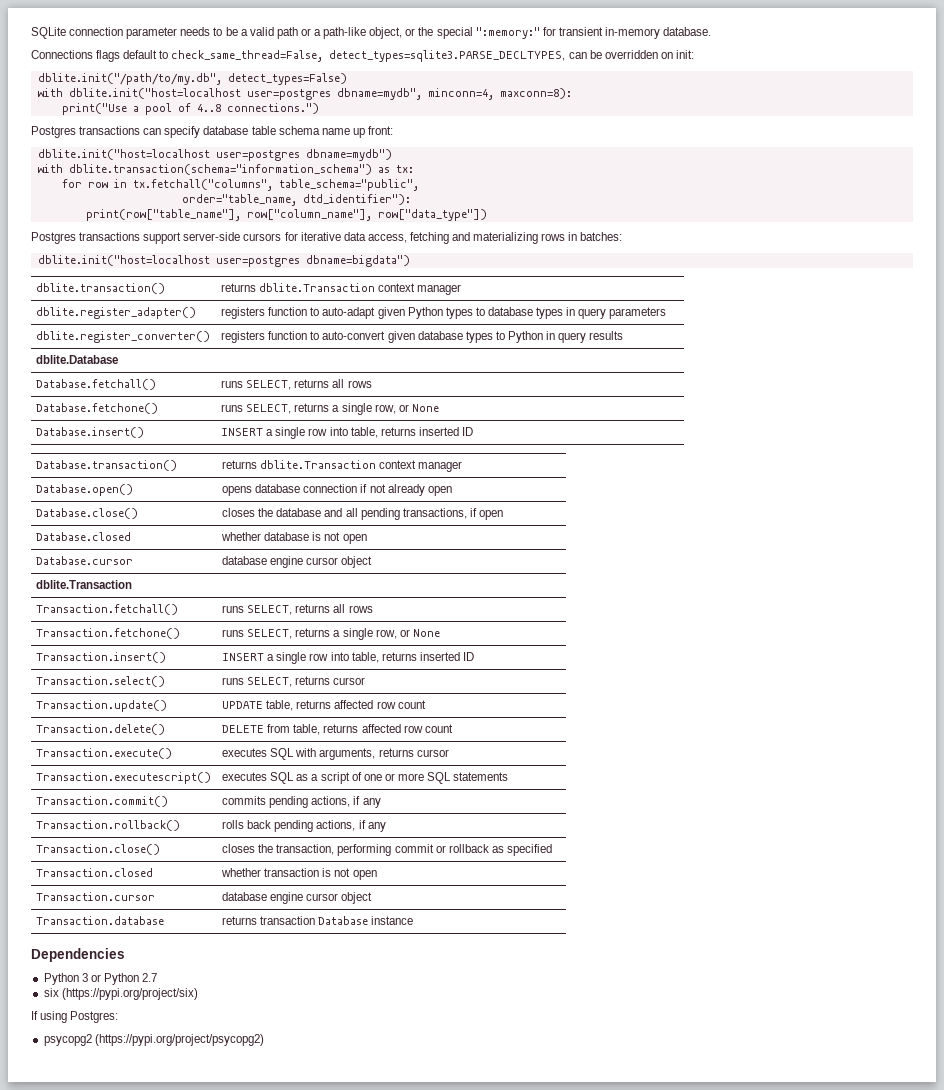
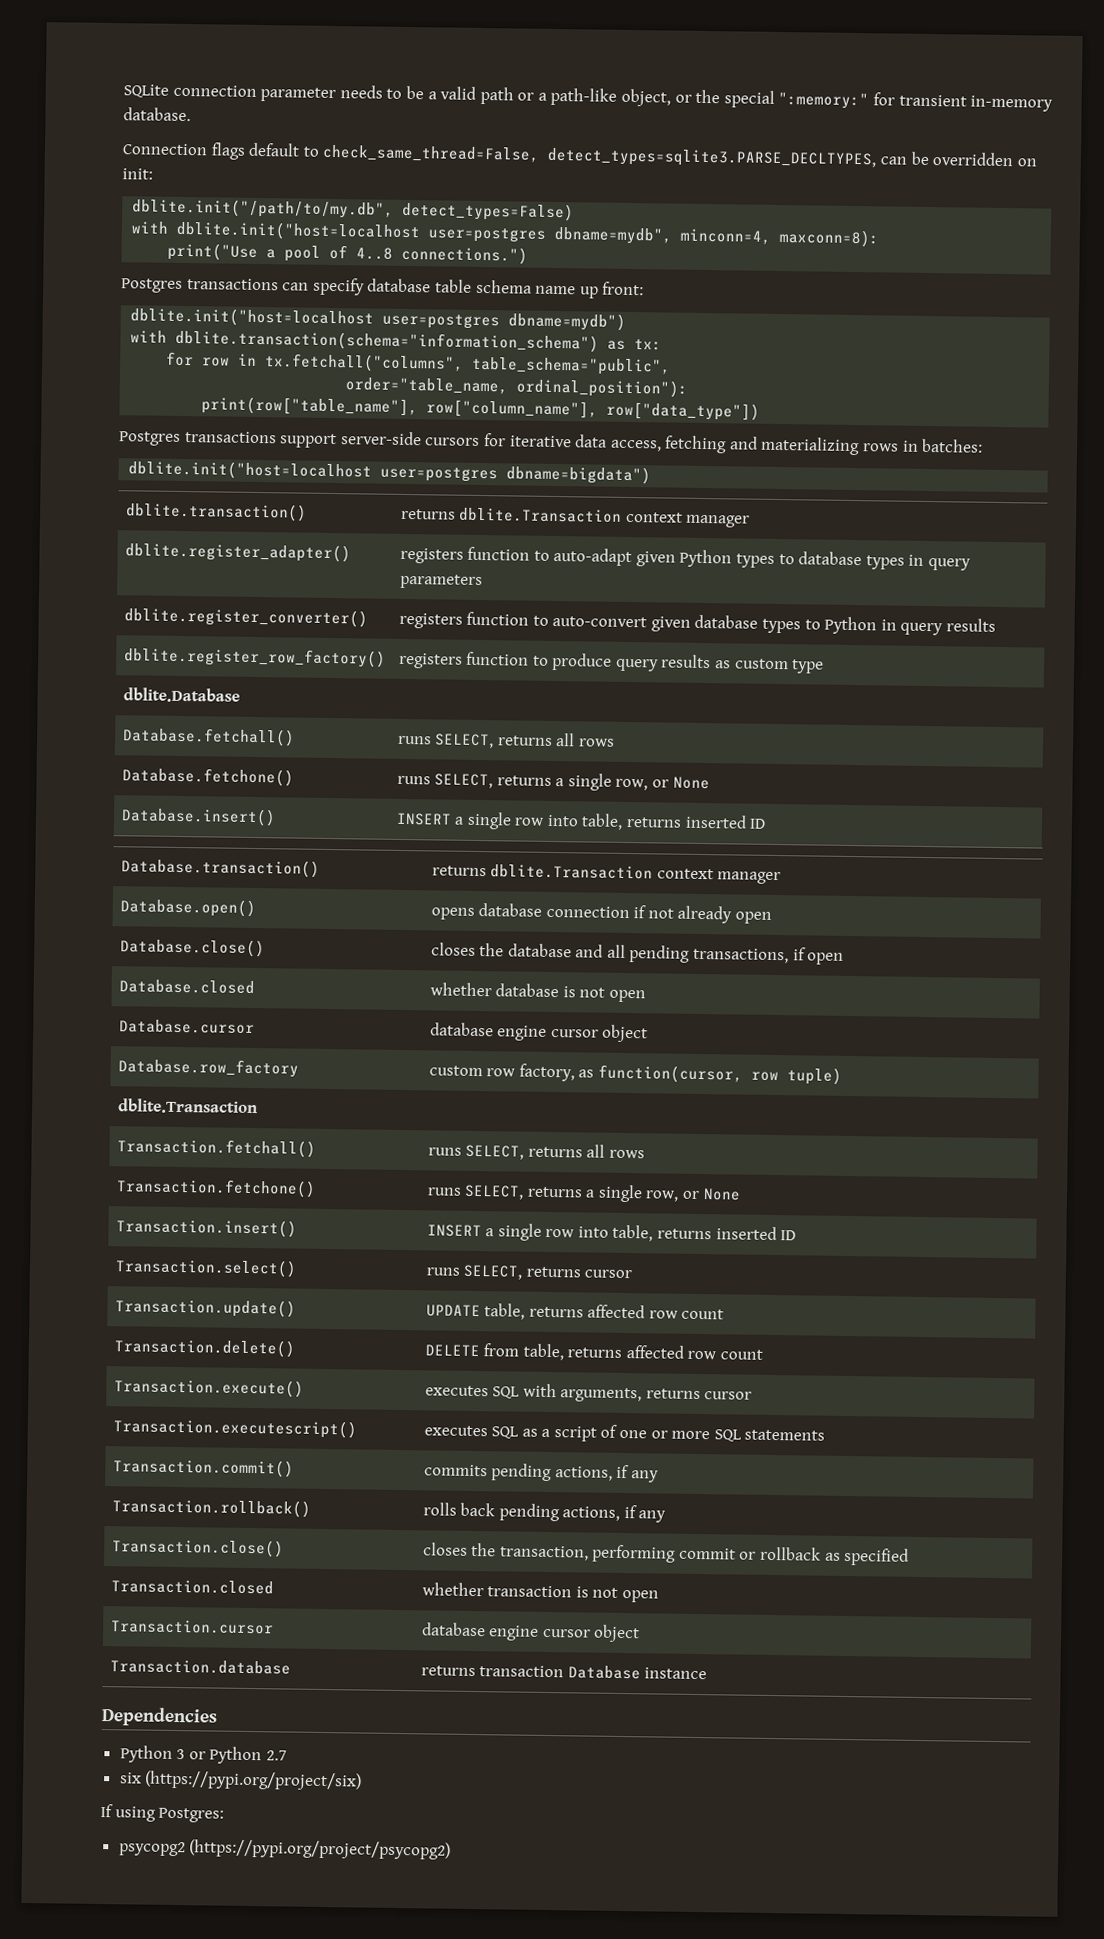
[31,50,93,59] Connections -> [122,143,208,156] Connection
[302,194,411,205] dtd_identifier"): -> [516,378,689,398] ordinal_position"):
(624, 335) none -> [123,647,386,668] [398,651,825,674] // dblite.register_row_factory() | registers function to produce query results as custom type
(373, 562) none -> [117,1058,299,1078] [428,1063,842,1085] // Database.row_factory | custom row factory, as function(cursor, row tuple)

